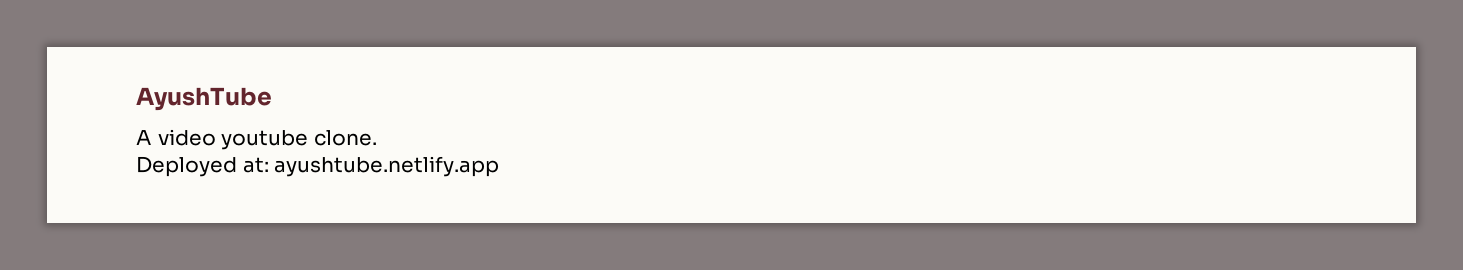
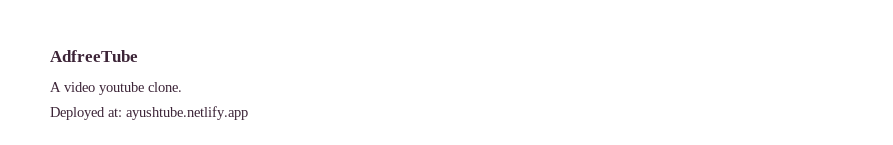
[136,87,272,111] AyushTube -> [50,50,138,62] AdfreeTube

